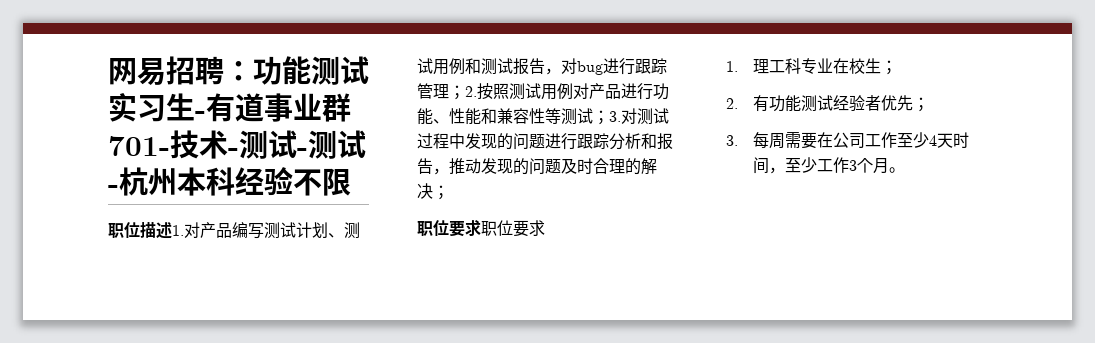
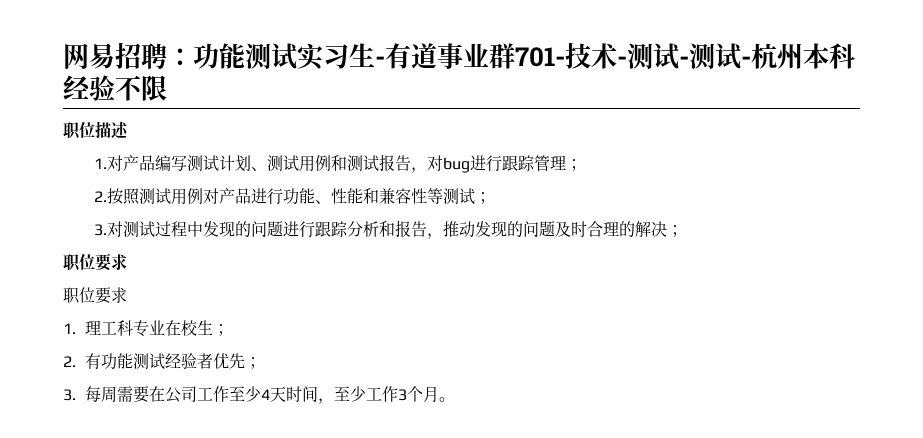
(172, 230) none -> (128, 130) //
(465, 92) none -> (582, 165) //
(609, 117) none -> (491, 198) //
(481, 228) none -> (127, 262) //

